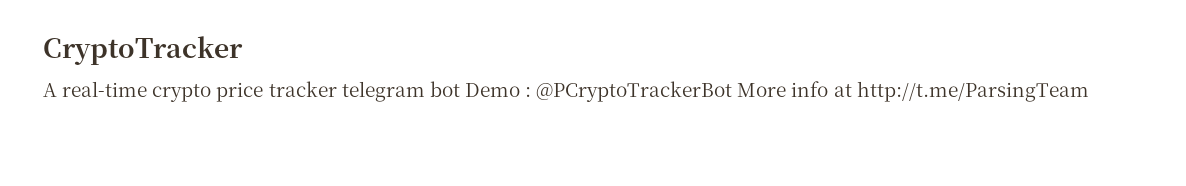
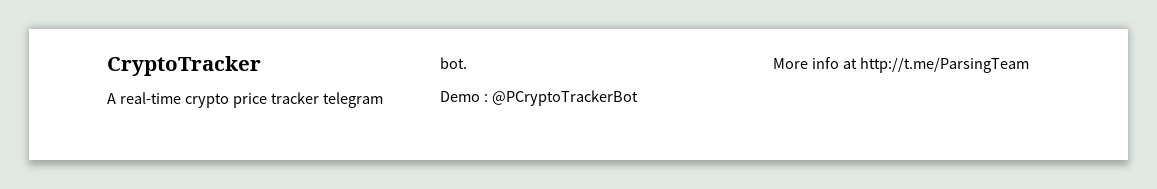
[429,81,460,97] bot -> [440,57,467,69] bot. //
(733, 91) none -> (638, 98) //

